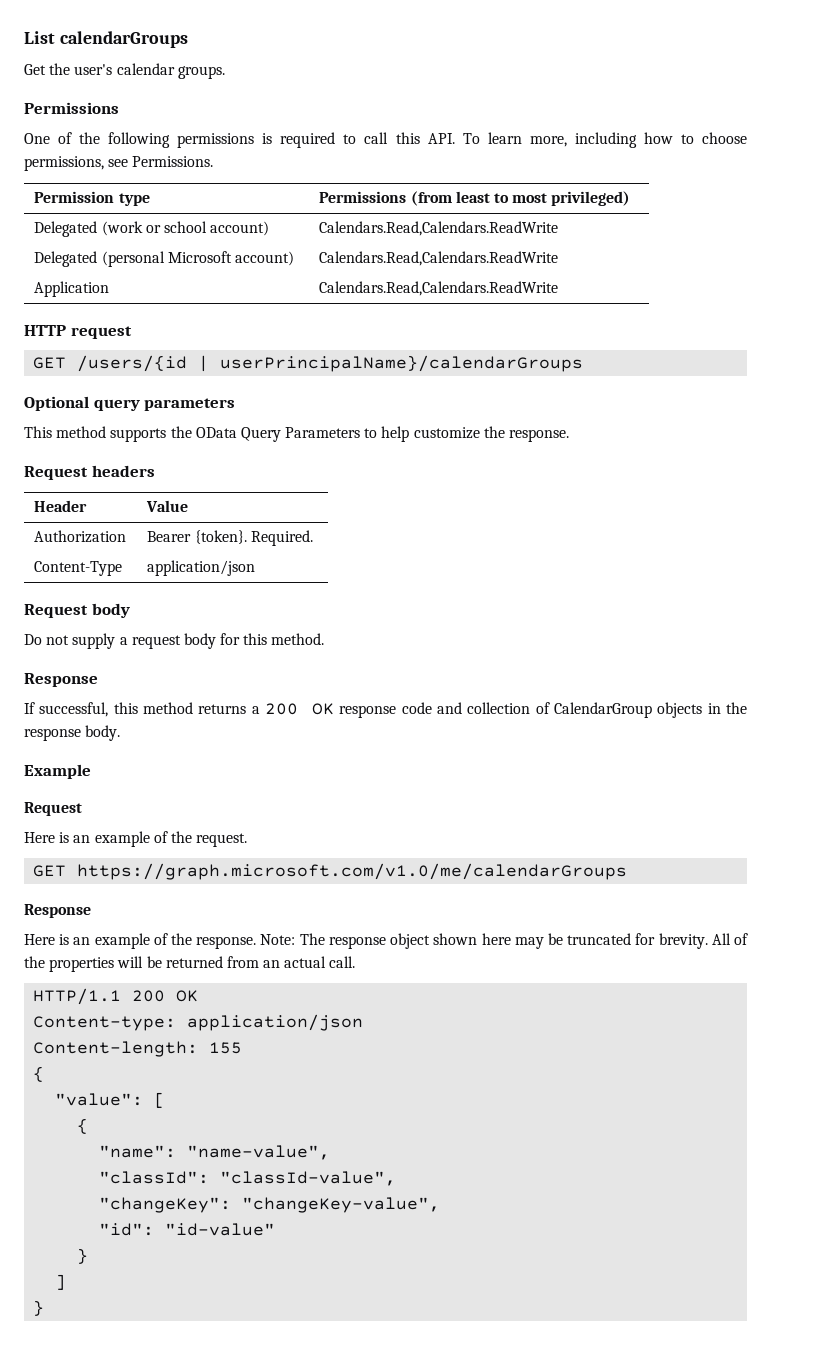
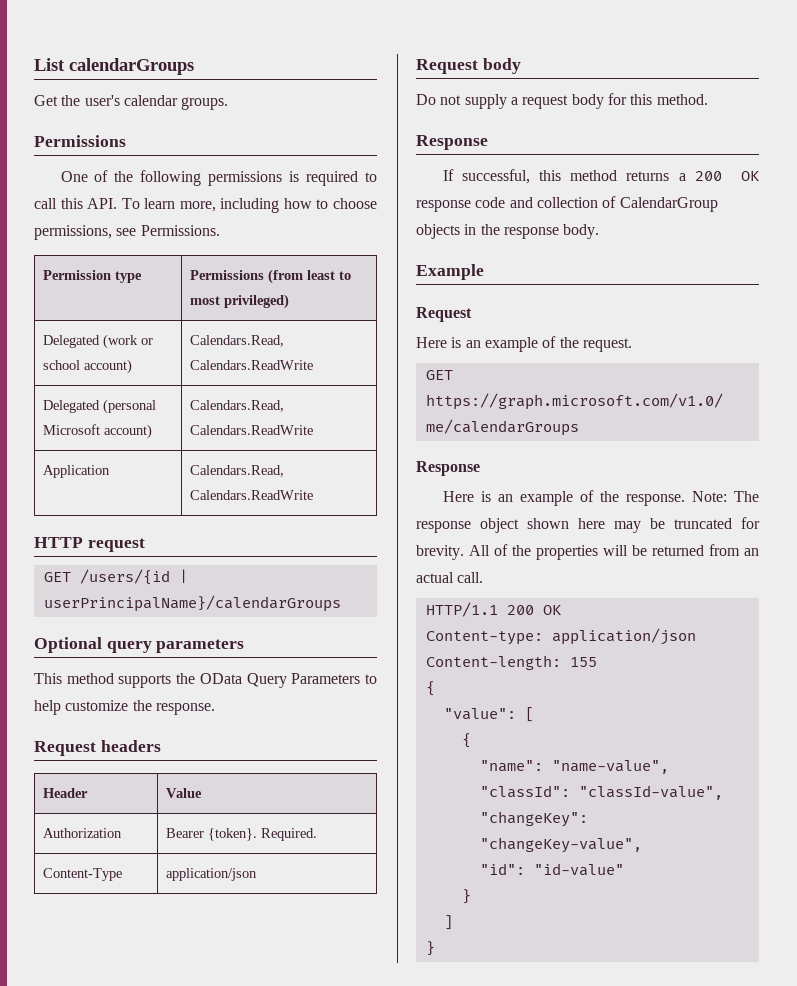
[319,221,559,236] Calendars.Read,Calendars.ReadWrite -> [189,335,284,347] [189,360,313,370] Calendars.Read, Calendars.ReadWrite
[319,251,559,266] Calendars.Read,Calendars.ReadWrite -> [189,400,284,412] [189,425,313,435] Calendars.Read, Calendars.ReadWrite
[319,281,559,296] Calendars.Read,Calendars.ReadWrite -> [189,465,284,477] [189,490,313,500] Calendars.Read, Calendars.ReadWrite

